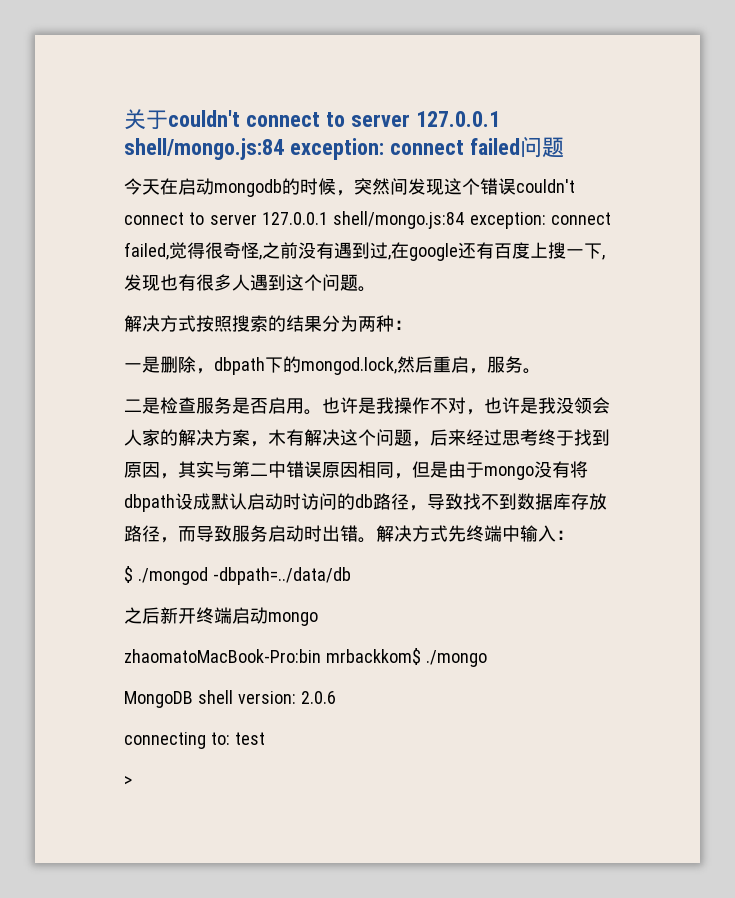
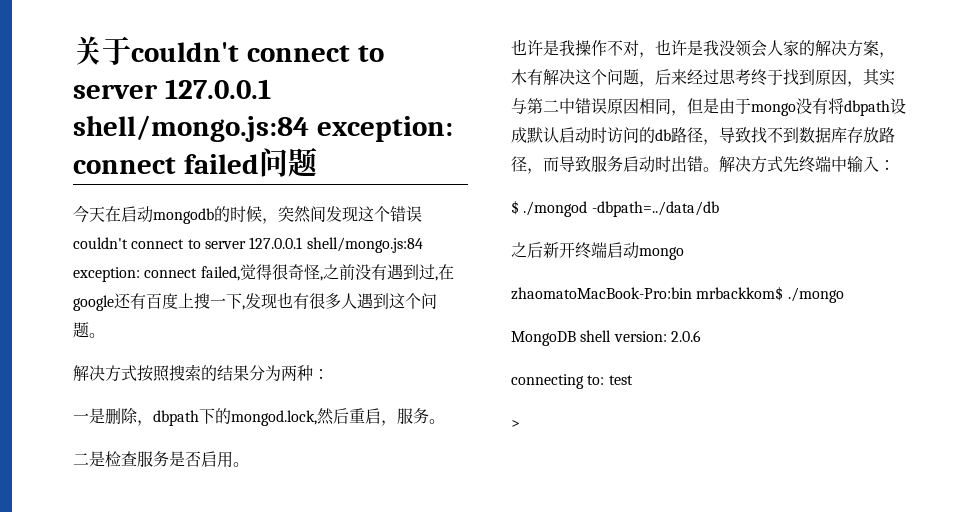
(322, 412) none -> (249, 464) //

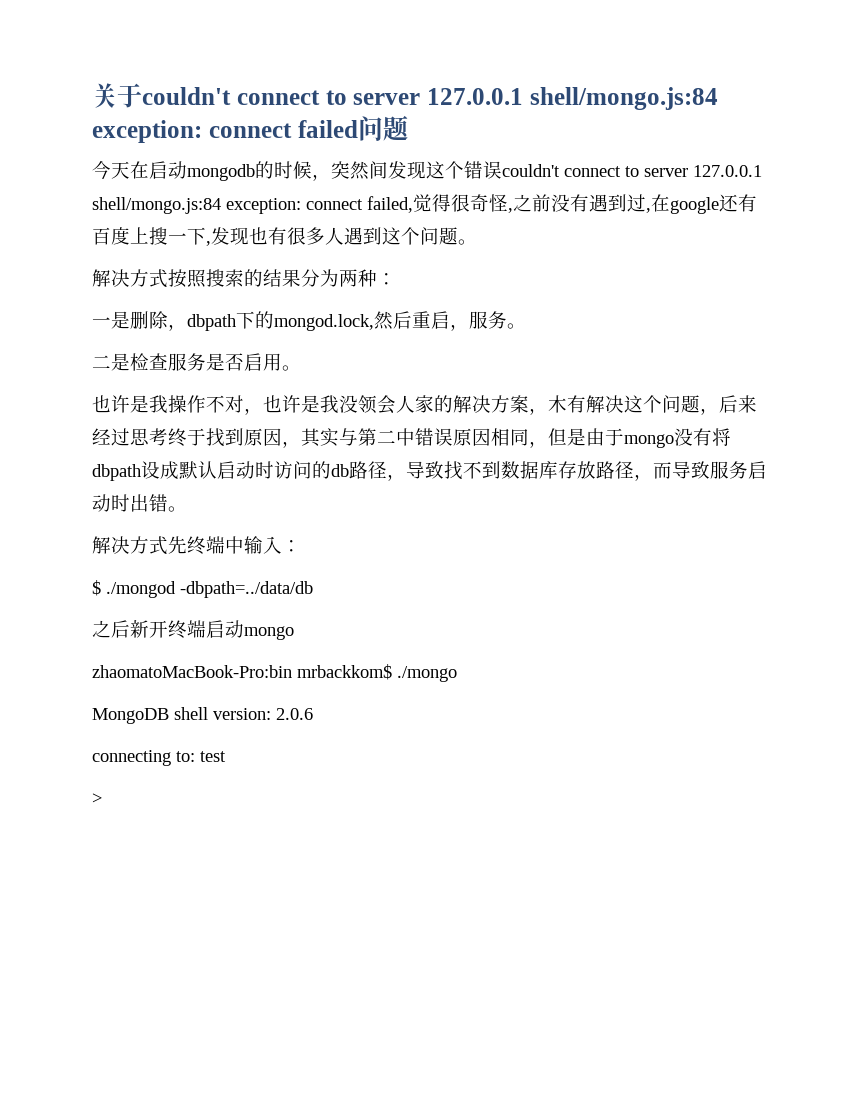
(719, 169) none -> (187, 509) //

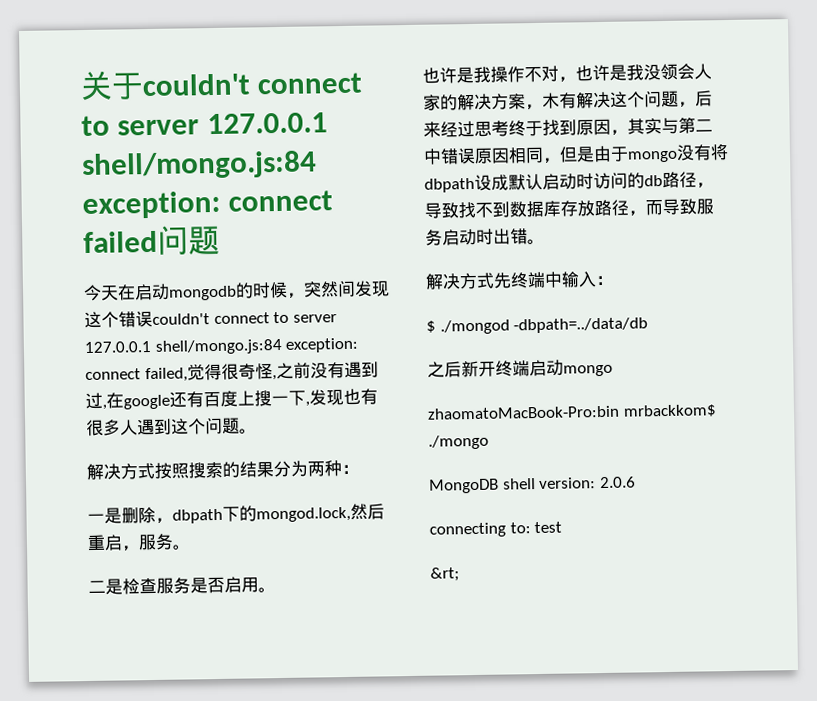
[92,793,102,804] > -> [430,567,460,582] &rt;

